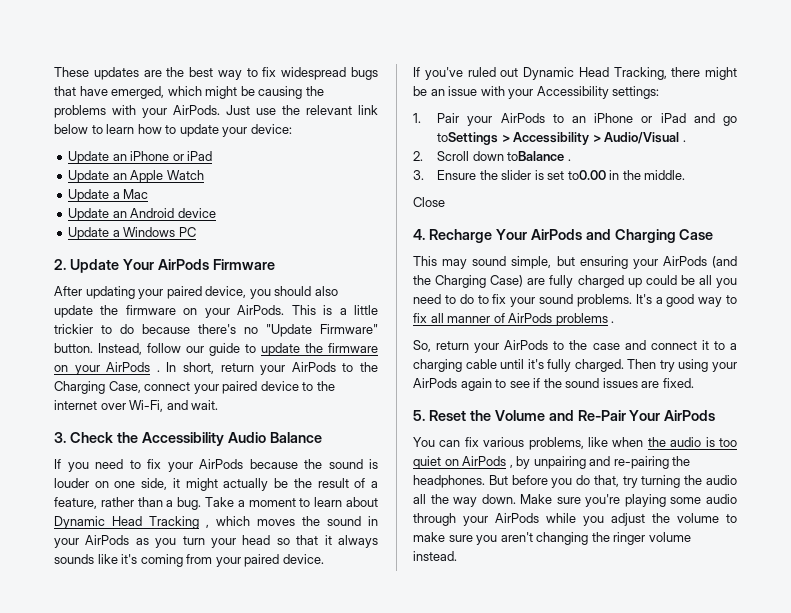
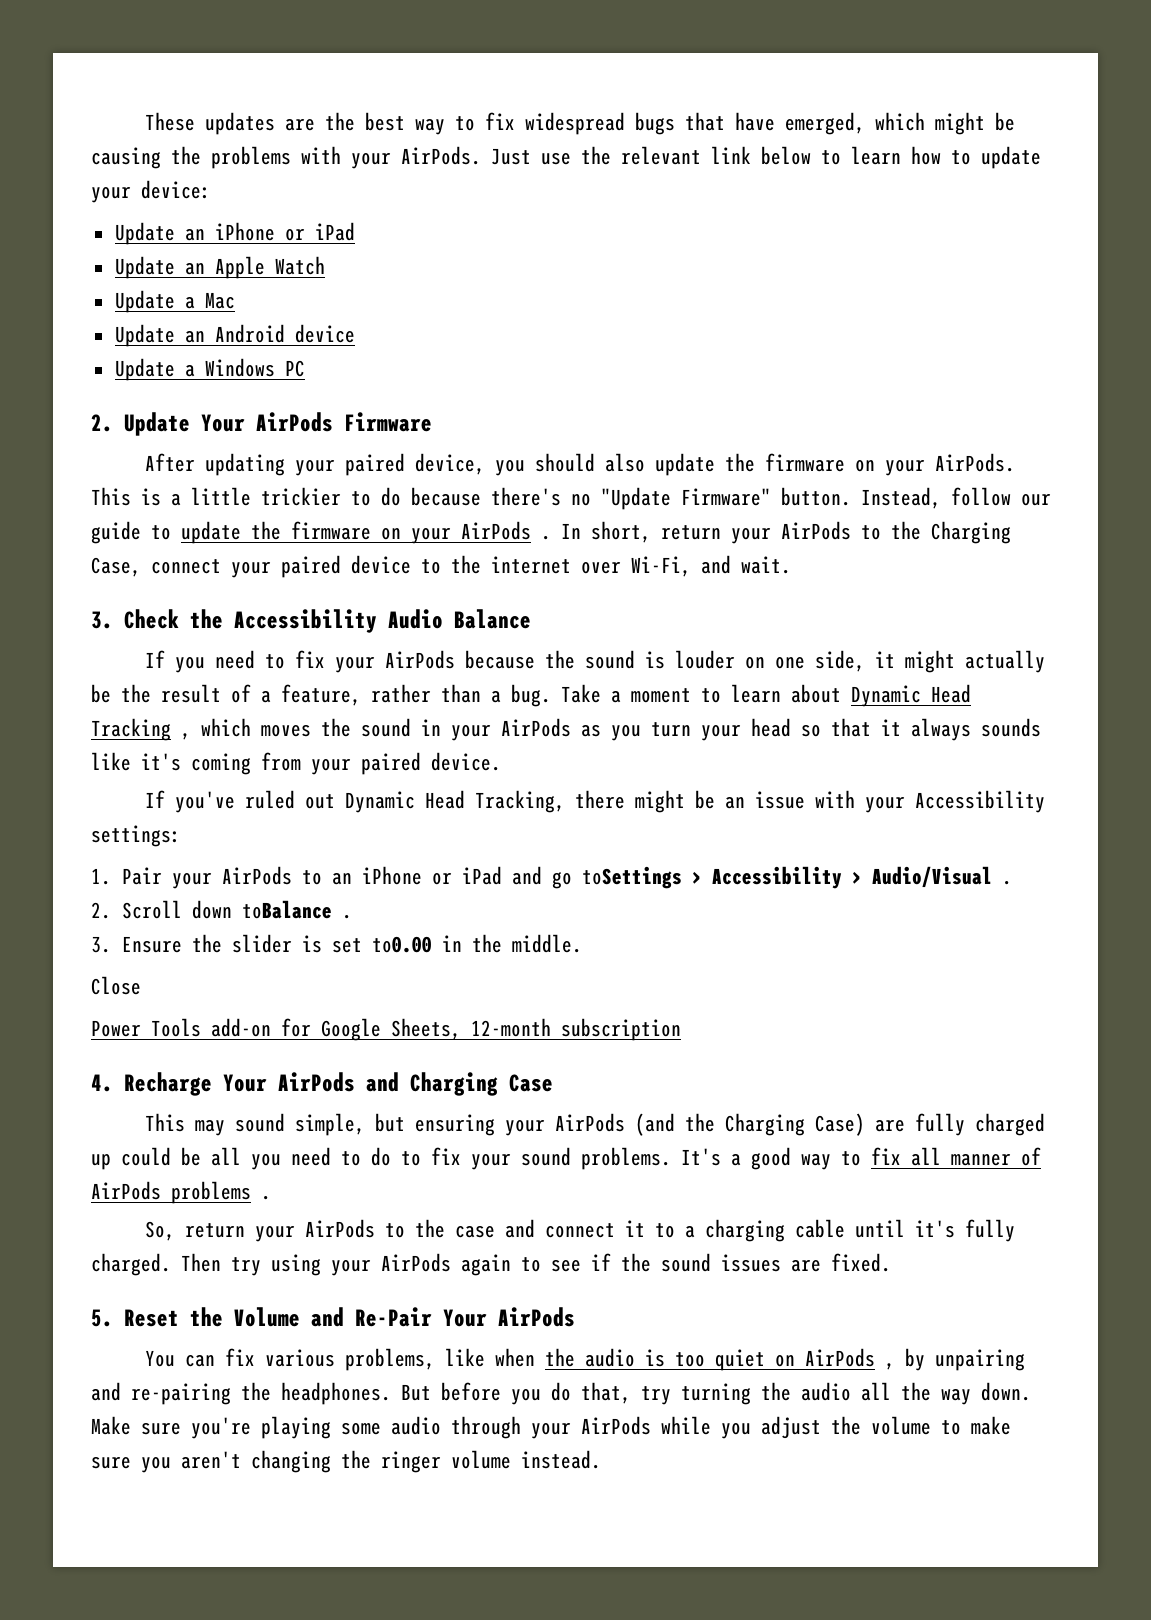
(445, 202) none -> [91,1018,681,1041] // Power Tools add-on for Google Sheets, 12-month subscription

